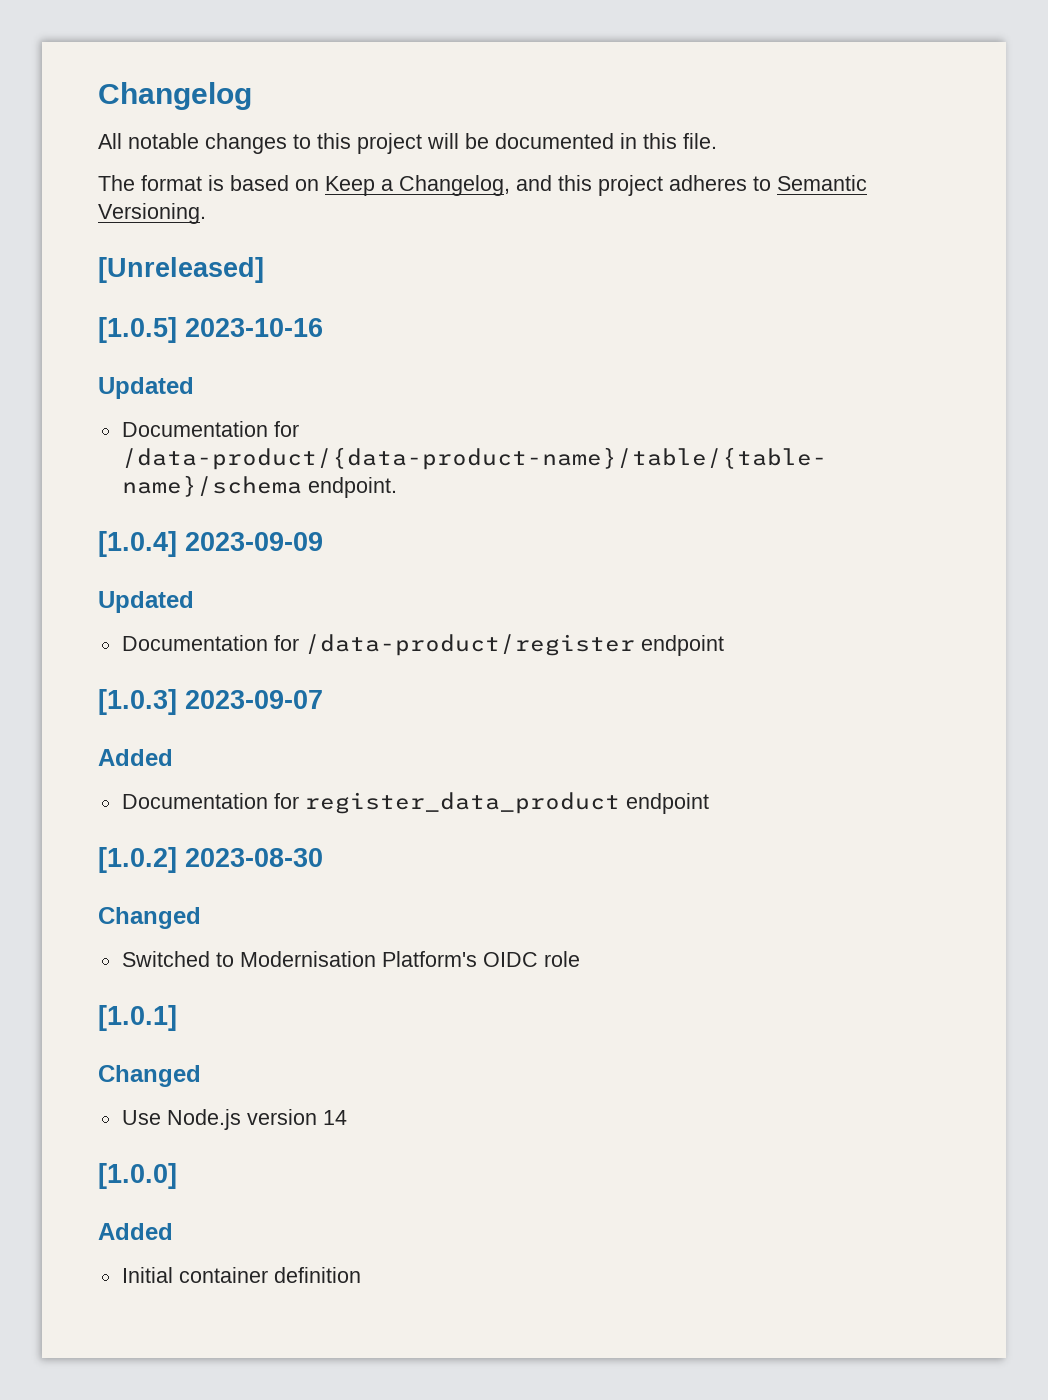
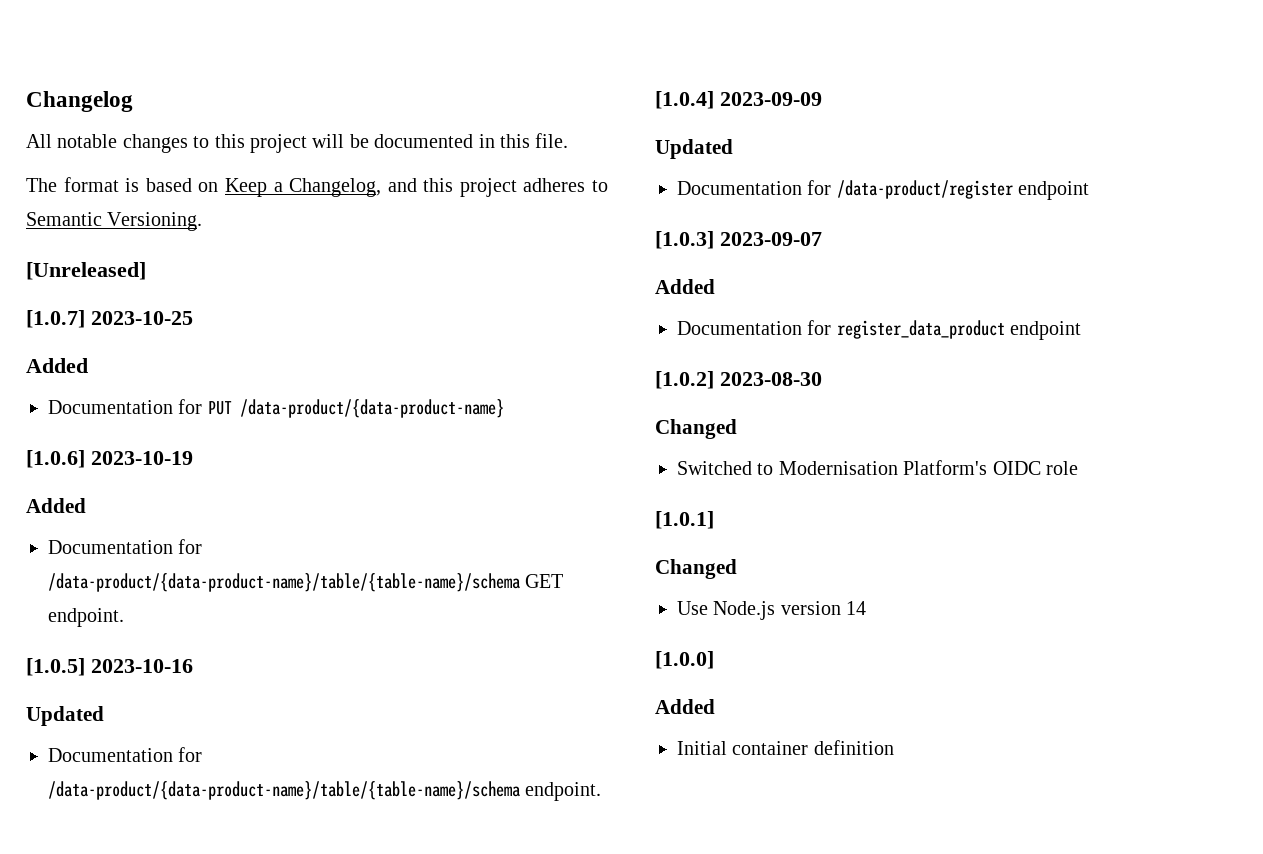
(264, 270) none -> [26,310,193,328] [26,358,88,373] [48,399,504,418] [26,450,193,468] [26,498,86,513] [48,539,203,554] [48,573,564,592] [48,608,124,627] // [1.0.7] 2023-10-25 // Added // Documentation for PUT /data-product/{data-product-name} // [1.0.6] 2023-10-19 // Added // Documentation for /data-product/{data-product-name}/table/{table-name}/schema GET endpoint.

